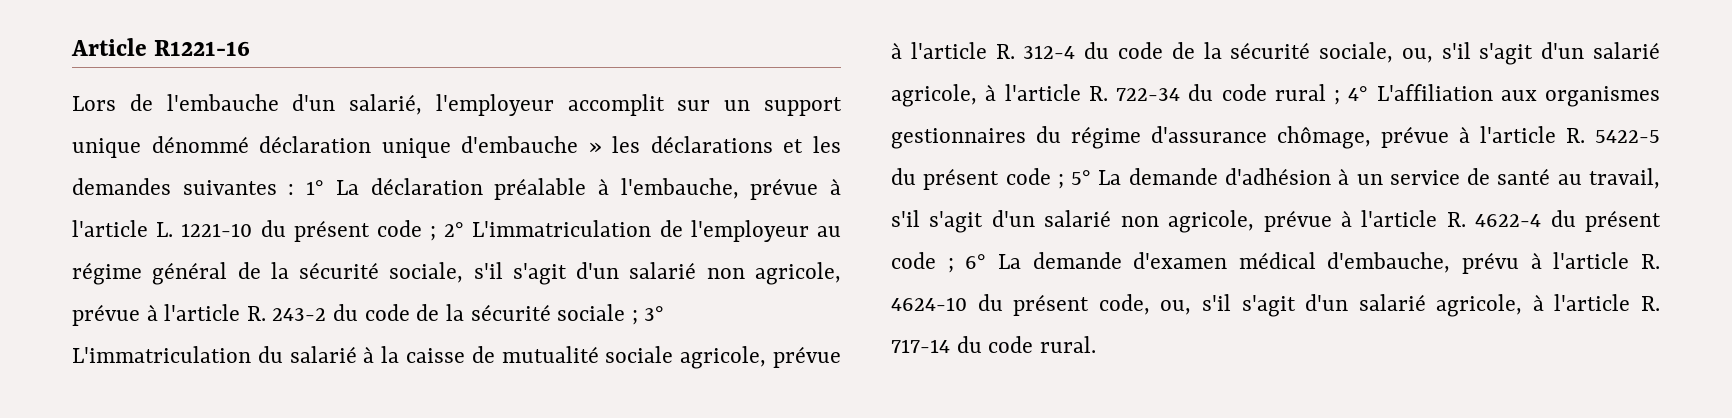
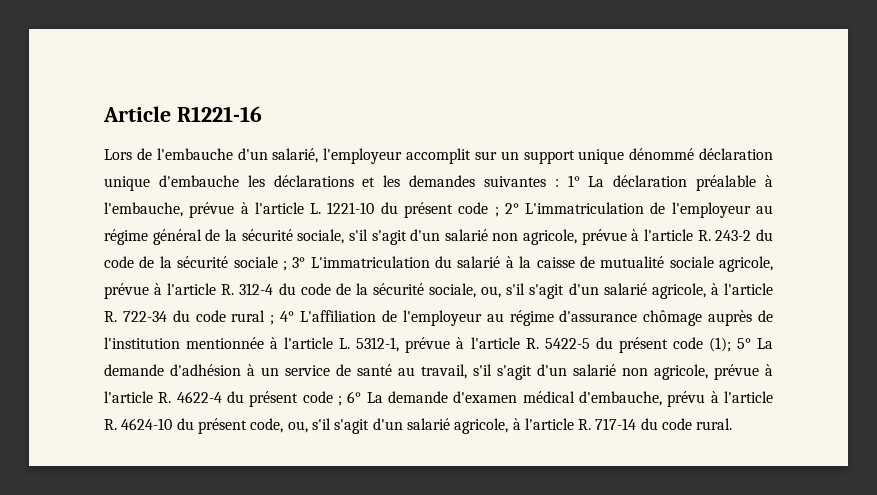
[588,142,602,153] » -> (239, 181) none
[1500,86,1660,107] [891,126,1371,149] aux organismes gestionnaires du régime d'assurance chômage, -> [381,310,774,326] [104,337,400,352] de l'employeur au régime d'assurance chômage auprès de l'institution mentionnée à l'article L. 5312-1,
[1057,174,1064,189] ; -> [708,337,731,352] (1);

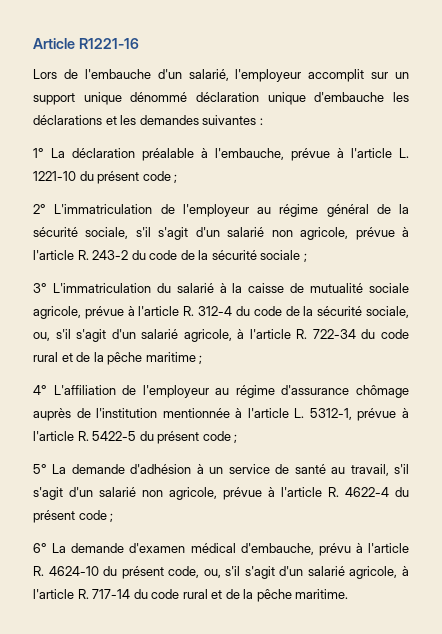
(559, 183) none -> (263, 121) //
(499, 212) none -> (178, 178) //
(287, 266) none -> (307, 257) //
[270,315,275,325] ; -> [61,352,203,365] et de la pêche maritime ; //
[708,337,731,352] (1); -> [234,434,238,443] ; //
(343, 401) none -> (114, 517) //
[696,418,733,430] rural. -> [182,589,349,602] rural et de la pêche maritime.

